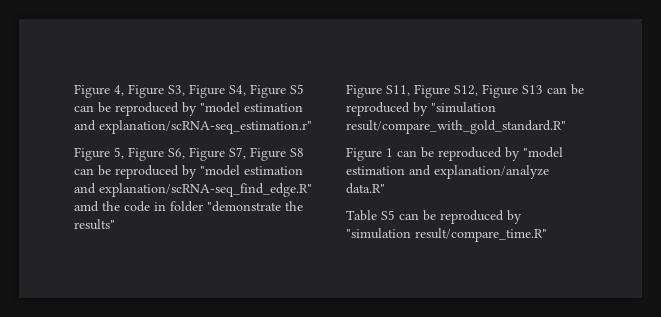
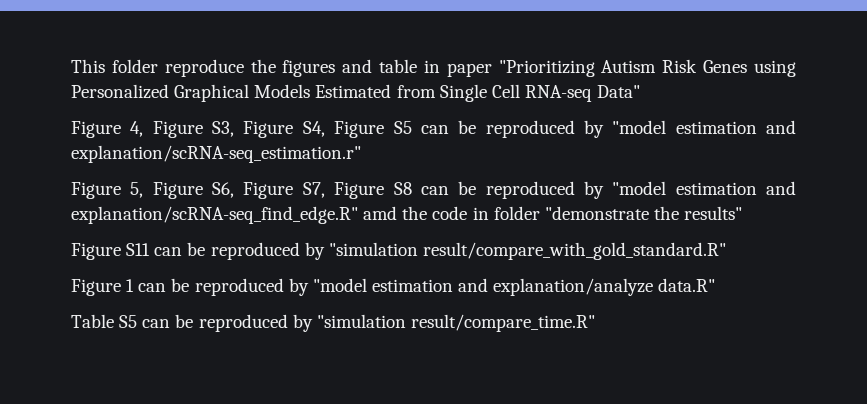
(74, 91) none -> [71,59,796,77] [71,84,641,102] This folder reproduce the figures and table in paper "Prioritizing Autism Risk Genes using Personalized Graphical Models Estimated from Single Cell RNA-seq Data" //
[386,84,543,98] S11, Figure S12, Figure S13 -> [126,243,151,256] S11

